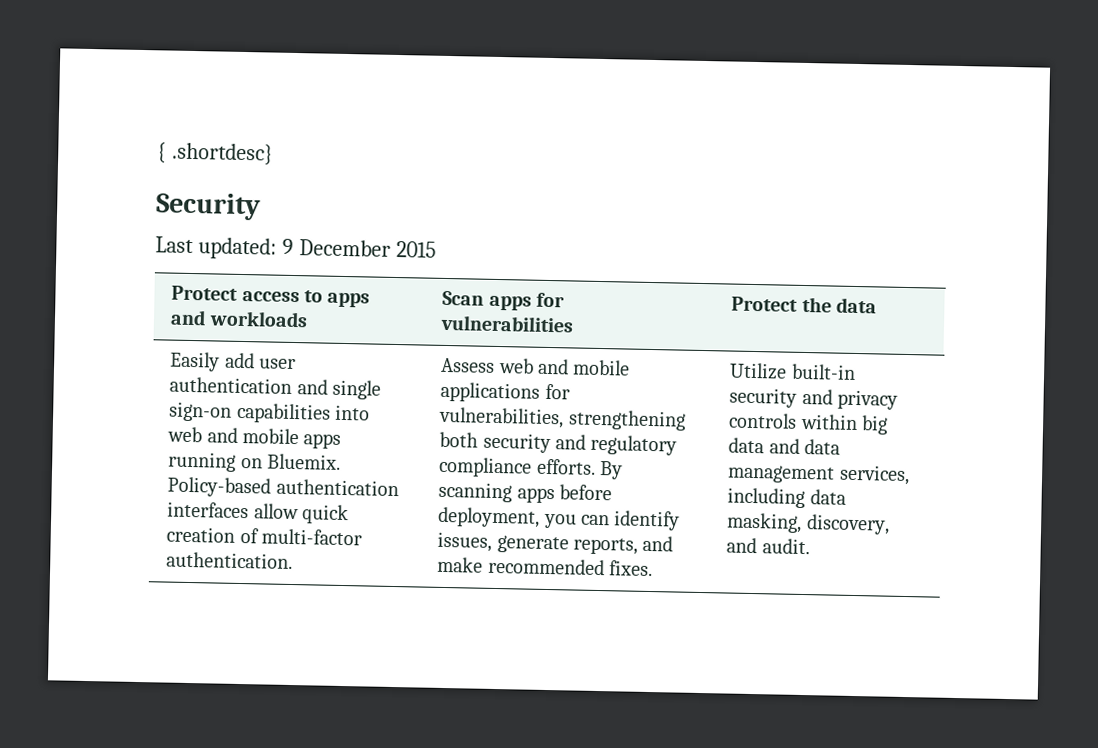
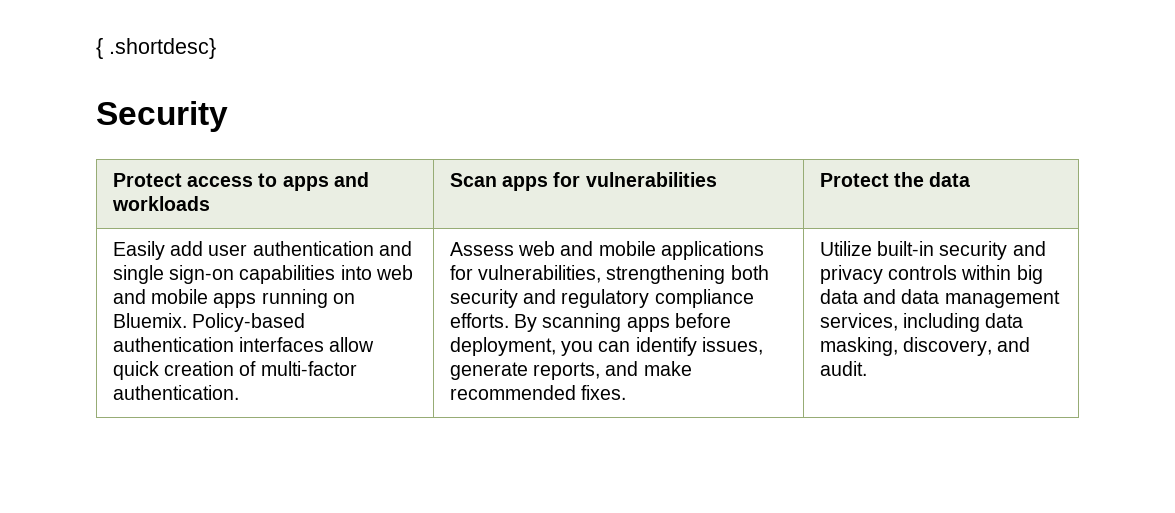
[155,236,436,260] // Last updated: 9 December 2015 -> (228, 116) none

